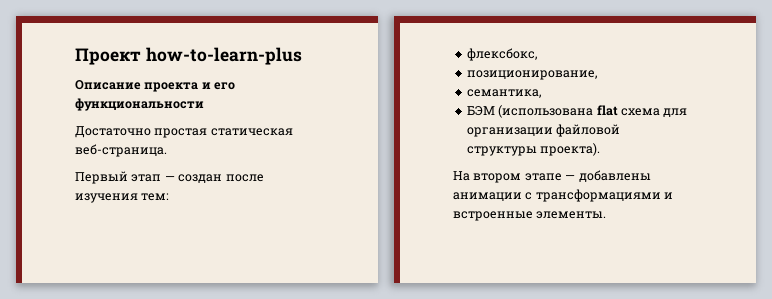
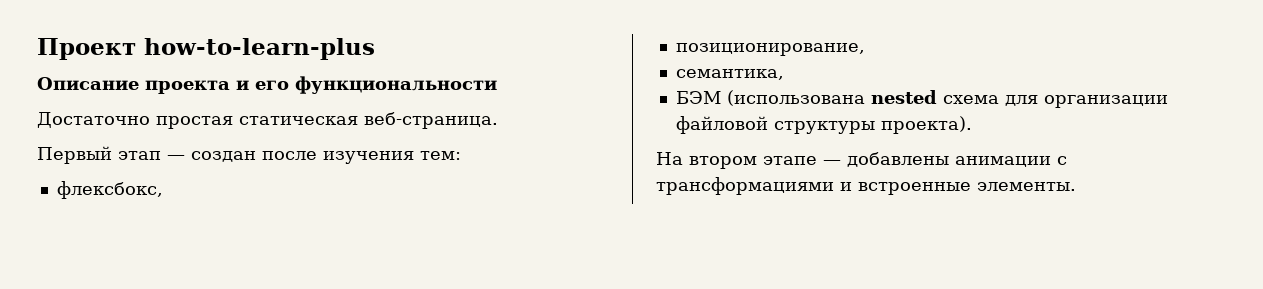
[596,105,618,116] flat -> [870,90,937,104] nested

